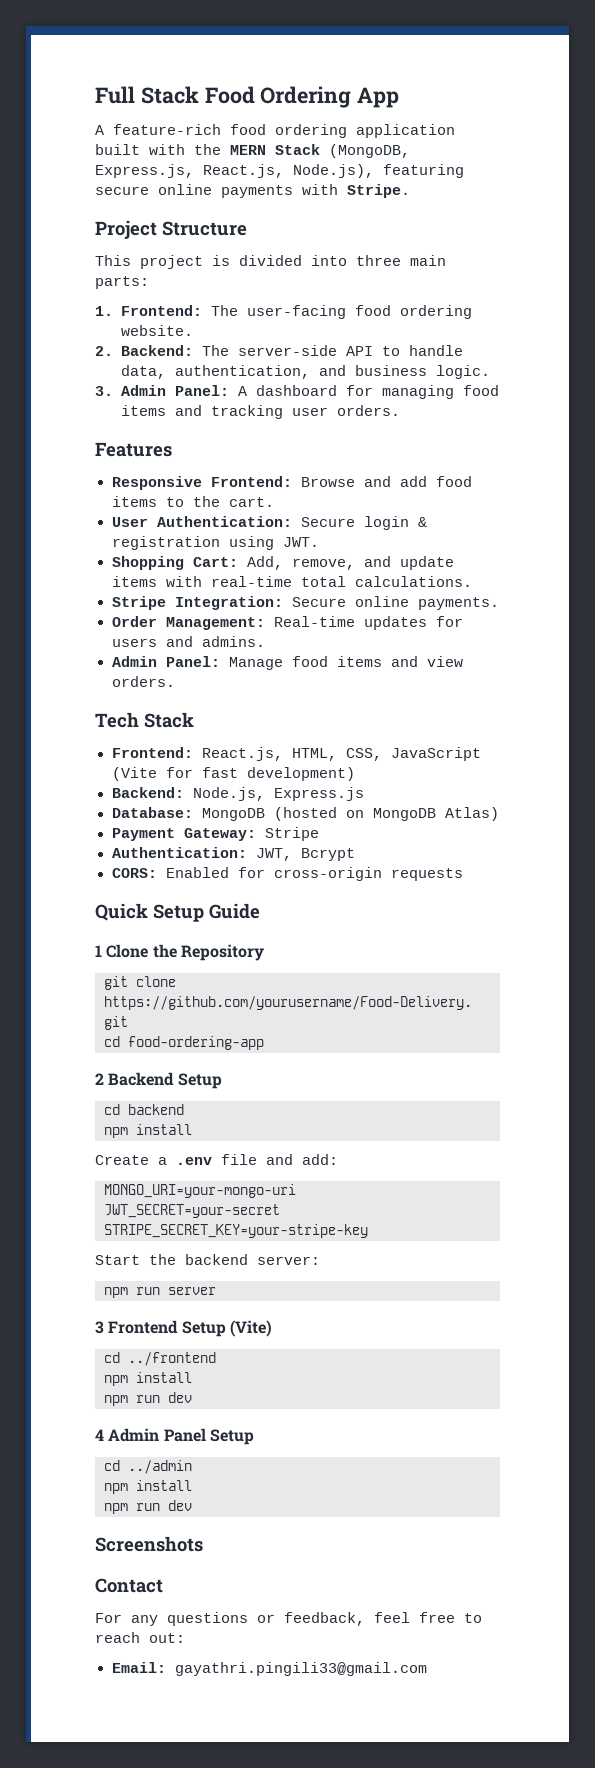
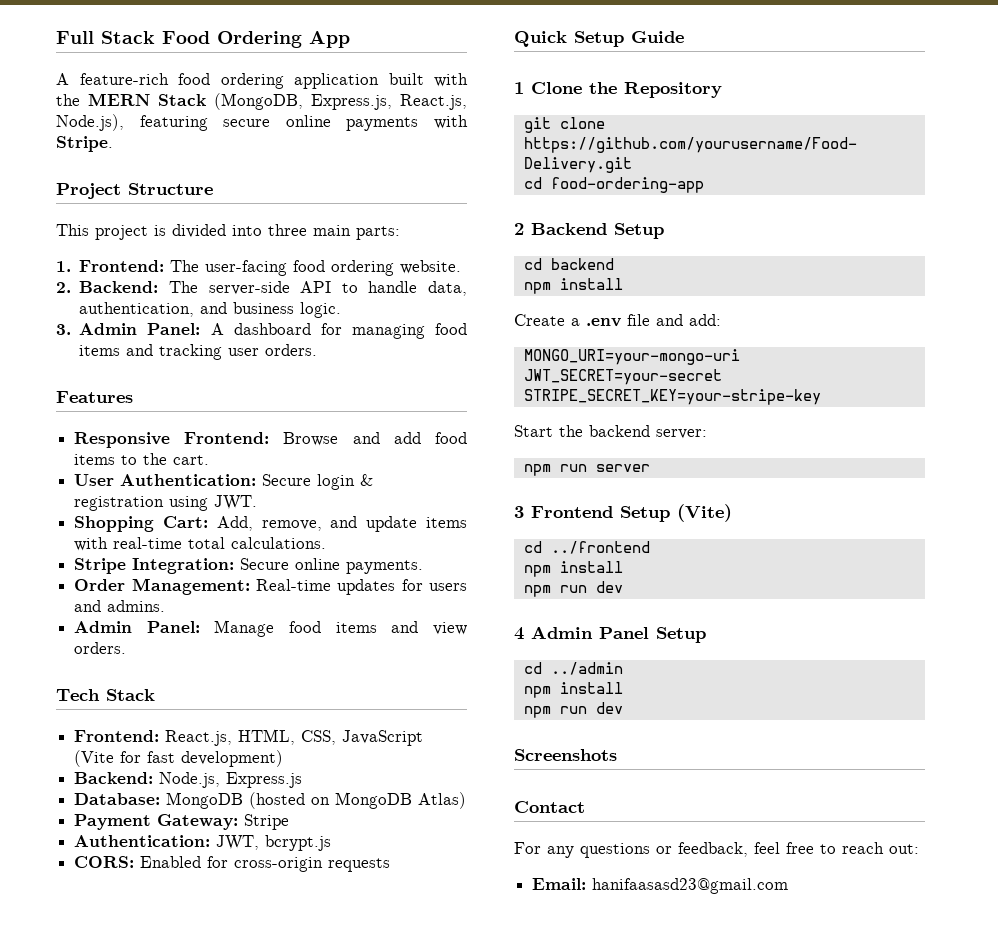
[300,848,355,861] Bcrypt -> [265,835,332,851] bcrypt.js
[174,1662,427,1676] gayathri.pingili33@gmail.com -> [592,878,789,894] hanifaasasd23@gmail.com

